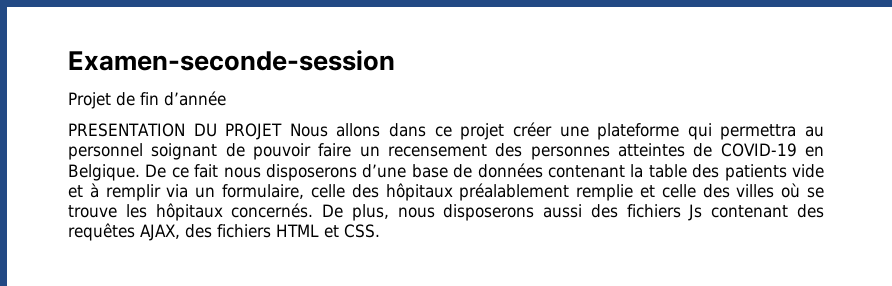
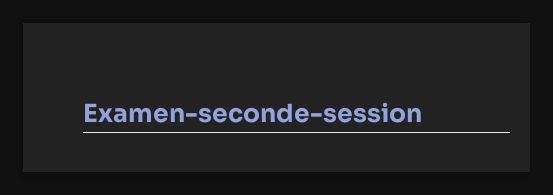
[68,91,226,109] [68,122,824,140] [68,143,825,160] [68,163,824,181] [68,183,824,201] [68,203,824,221] [68,223,380,241] // Projet de fin d’année // PRESENTATION DU PROJET Nous allons dans ce projet créer une plateforme qui permettra au personnel soignant de pouvoir faire un recensement des personnes atteintes de COVID-19 en Belgique. De ce fait nous disposerons d’une base de données contenant la table des patients vide et à remplir via un formulaire, celle des hôpitaux préalablement remplie et celle des villes où se trouve les hôpitaux concernés. De plus, nous disposerons aussi des fichiers Js contenant des requêtes AJAX, des fichiers HTML et CSS. -> (422, 112) none

